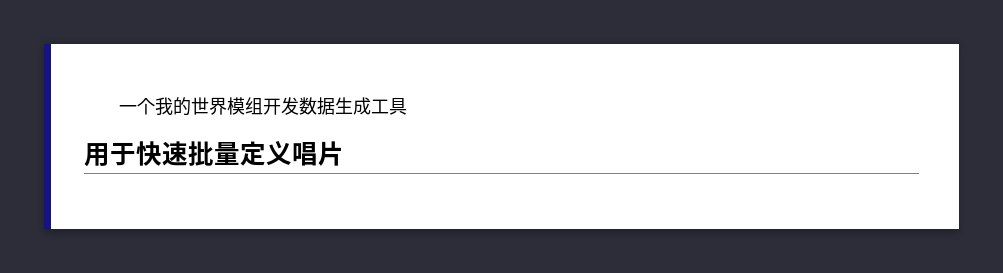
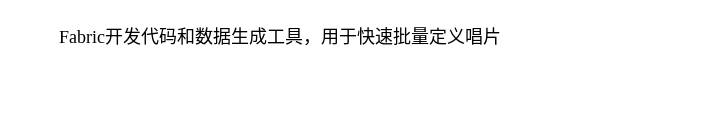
[118,97,299,116] 一个我的世界模组开发 -> [59,27,195,45] Fabric开发代码和
(407, 106) // -> [303,39,321,46] ，

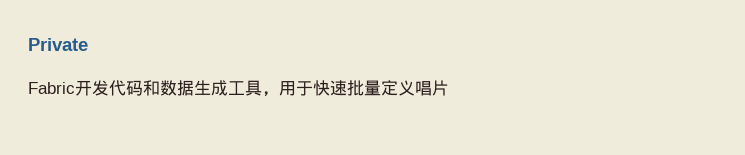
(59, 36) none -> [28,38,88,51] Private //

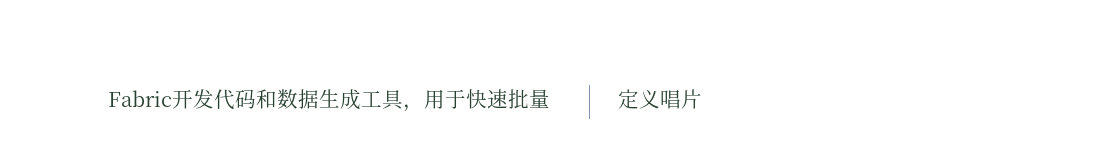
[28,38,88,51] Private // -> (108, 98) none

